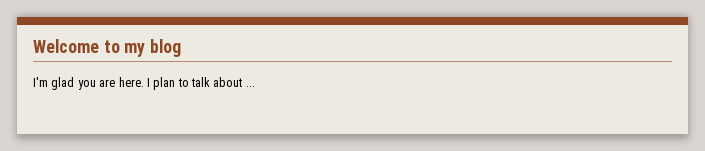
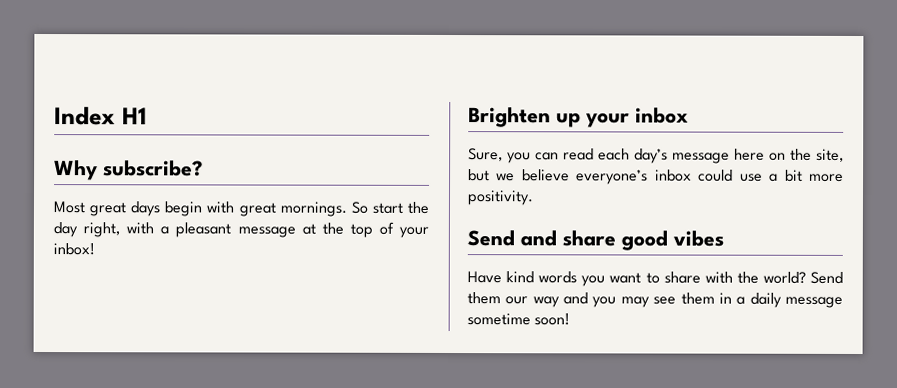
[33,39,182,57] [33,77,255,90] Welcome to my blog // I'm glad you are here. I plan to talk about ... -> [54,106,147,126] [54,160,203,181] [53,201,429,217] [53,221,430,238] [53,243,95,256] [468,107,689,128] [468,148,844,164] [468,169,844,185] [467,190,534,206] [467,230,724,251] [467,271,843,287] [467,292,843,308] [467,313,571,326] Index H1 // Why subscribe? // Most great days begin with great mornings. So start the day right, with a pleasant message at the top of your inbox! // Brighten up your inbox // Sure, you can read each day’s message here on the site, but we believe everyone’s inbox could use a bit more positivity. // Send and share good vibes // Have kind words you want to share with the world? Send them our way and you may see them in a daily message sometime soon!

